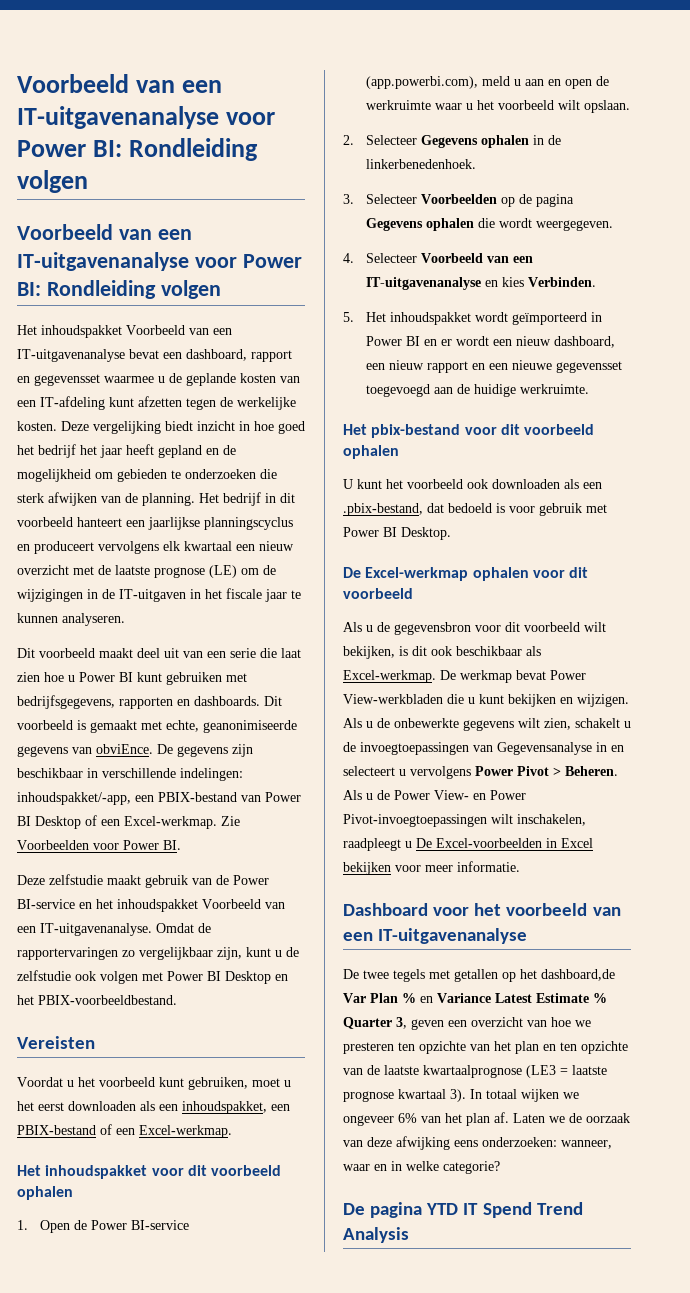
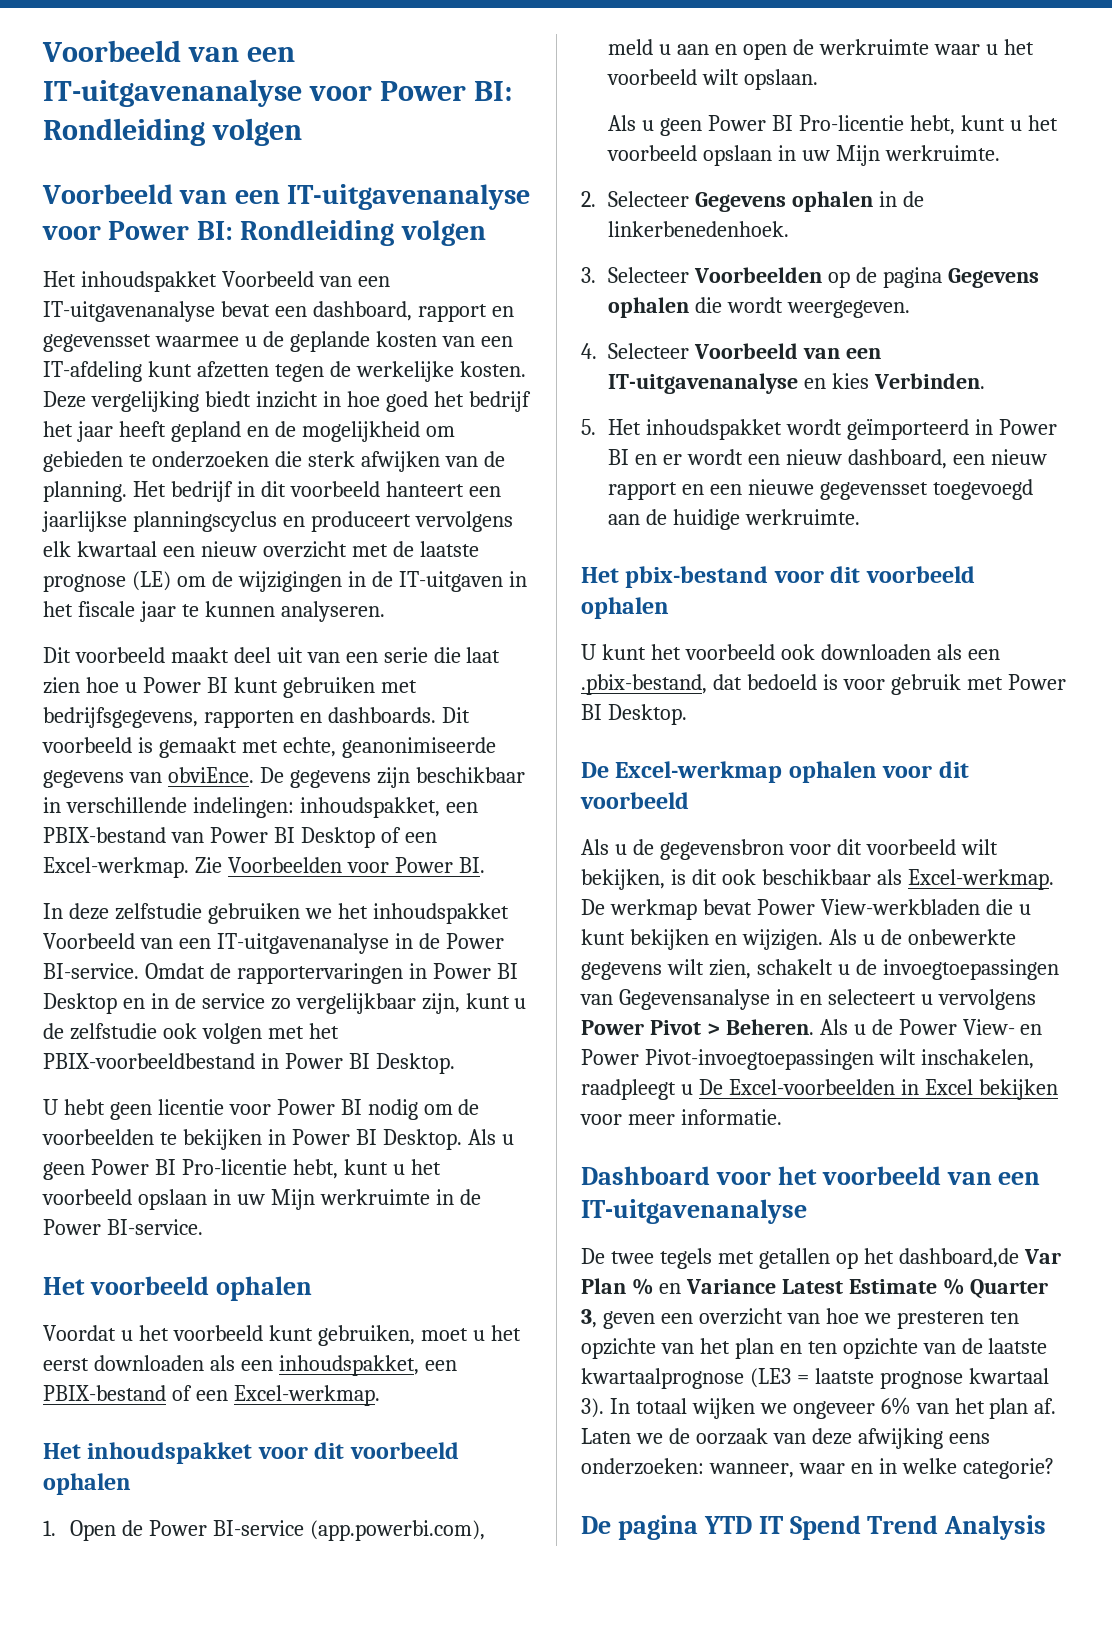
[17,792,131,805] inhoudspakket/-app, -> [299,797,440,818] inhoudspakket,
[17,874,269,888] [17,899,92,909] Deze zelfstudie maakt gebruik van de Power BI-service en -> [43,903,332,924] In deze zelfstudie gebruiken we
[40,923,211,936] [17,947,118,960] IT-uitgavenanalyse. Omdat de rapportervaringen -> [216,933,504,954] [43,963,518,984] [43,993,265,1014] IT-uitgavenanalyse in de Power BI-service. Omdat de rapportervaringen in Power BI Desktop en in de service
[167,971,288,984] [17,995,177,1005] [17,1036,95,1049] Power BI Desktop en het PBIX-voorbeeldbestand. // Vereisten -> [308,1023,339,1039] [43,1053,455,1074] [43,1099,480,1120] [42,1129,514,1150] [43,1159,441,1180] [42,1189,481,1210] [43,1219,203,1235] [43,1276,312,1301] het PBIX-voorbeeldbestand in Power BI Desktop. // U hebt geen licentie voor Power BI nodig om de voorbeelden te bekijken in Power BI Desktop. Als u geen Power BI Pro-licentie hebt, kunt u het voorbeeld opslaan in uw Mijn werkruimte in de Power BI-service. // Het voorbeeld ophalen
(631, 106) none -> [608,115,1058,136] [607,145,1000,166] // Als u geen Power BI Pro-licentie hebt, kunt u het voorbeeld opslaan in uw Mijn werkruimte.

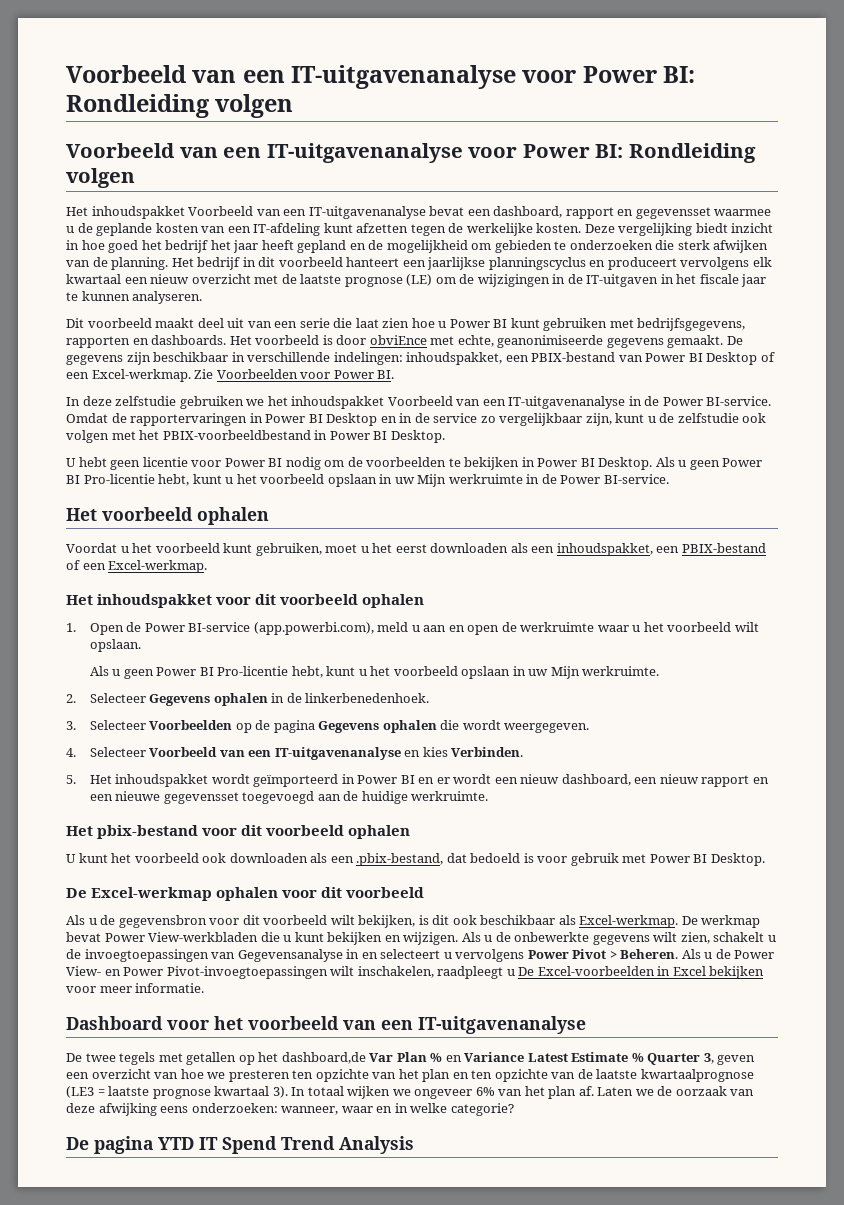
[441,707,470,723] Dit -> [229,336,252,345] Het
[158,737,237,758] gemaakt -> [336,335,427,345] door obviEnce
[128,767,254,783] van obviEnce. -> [667,335,724,348] gemaakt.

